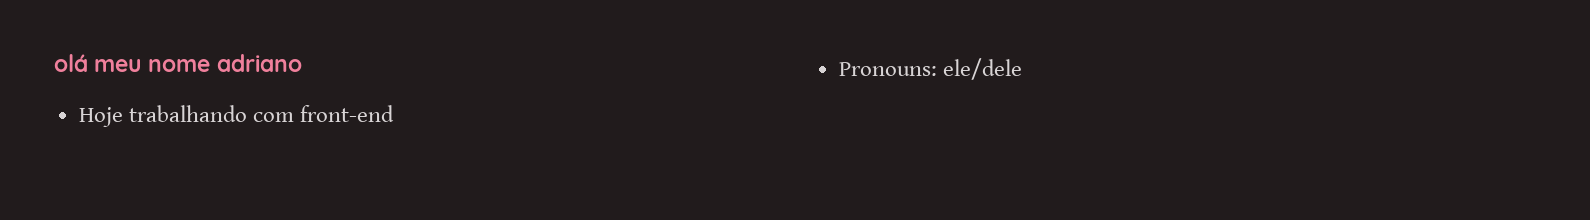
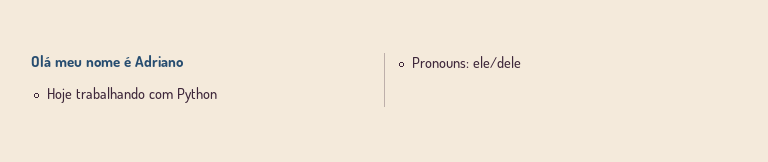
[54,54,88,72] olá -> [31,55,51,67] Olá
[216,54,302,72] adriano -> [124,55,184,67] é Adriano
[299,105,394,122] front-end -> [176,87,217,103] Python

